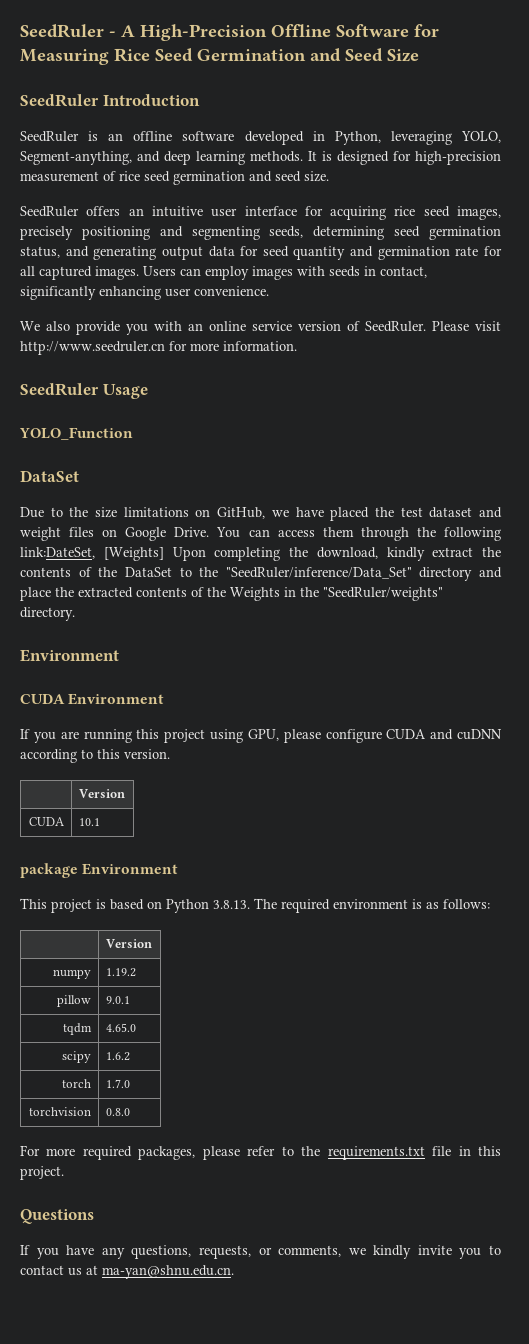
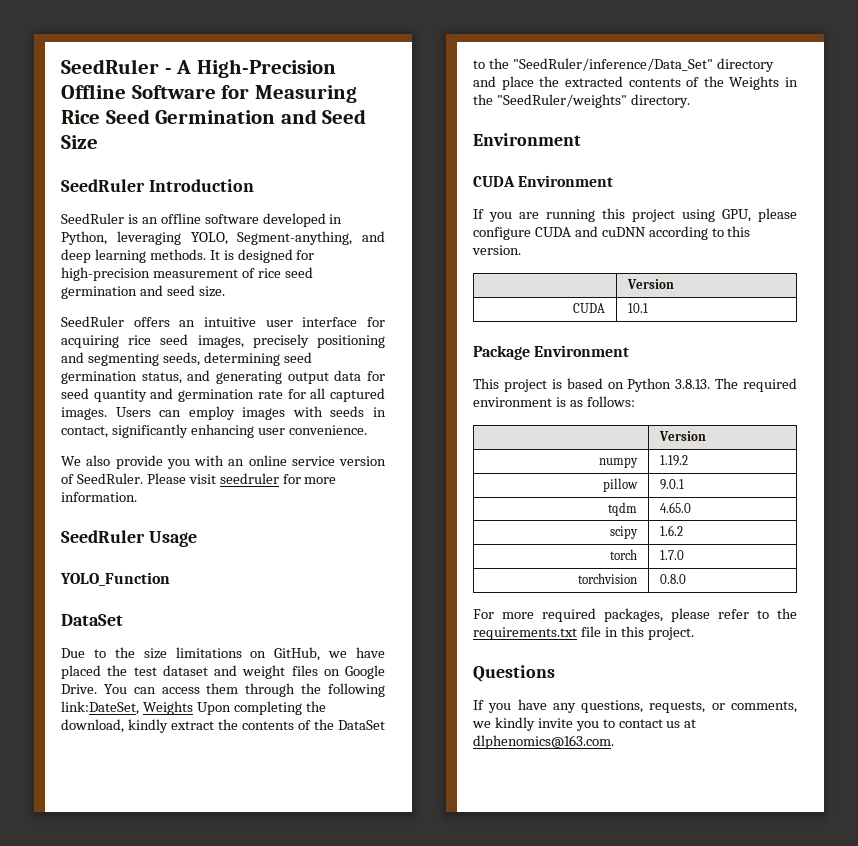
[20,341,165,355] http://www.seedruler.cn -> [219,473,279,484] seedruler
[103,547,164,561] [Weights] -> [142,701,193,715] Weights
[20,863,78,878] package -> [473,345,530,360] Package
[102,1265,234,1279] ma-yan@shnu.edu.cn. -> [473,735,614,749] dlphenomics@163.com.

